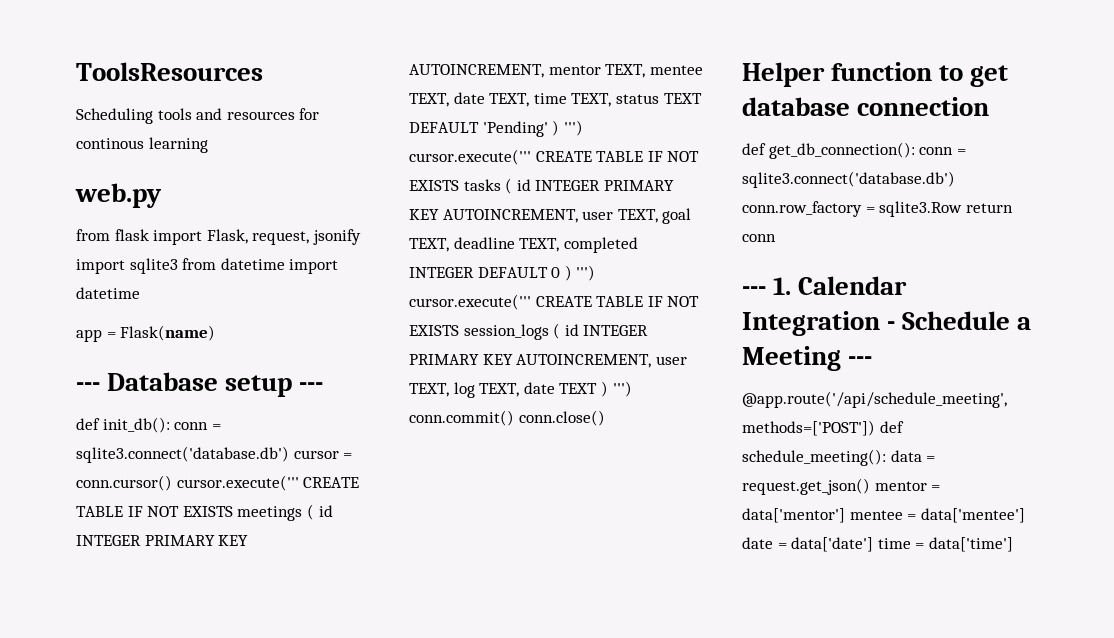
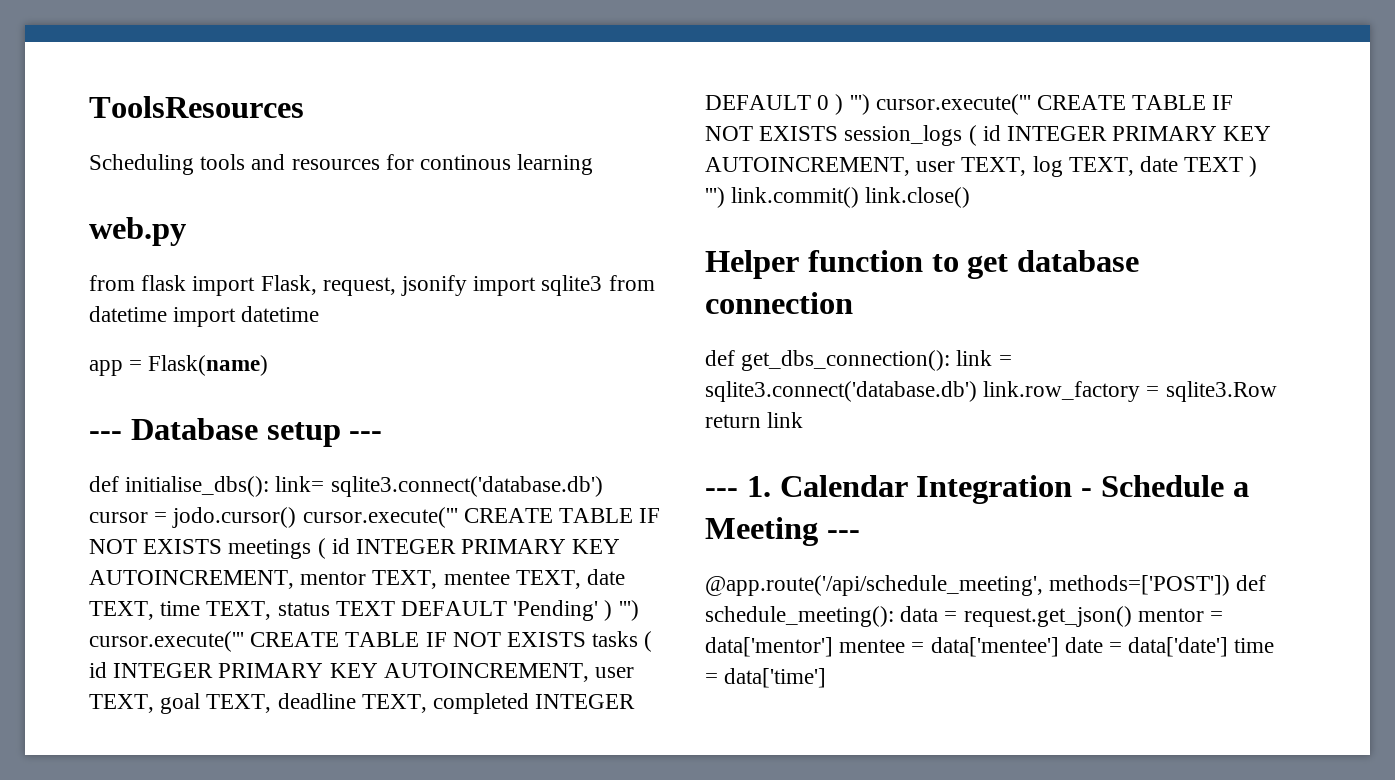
[102,417,221,433] init_db(): conn = -> [125,476,325,497] initialise_dbs(): link=
[76,475,172,491] conn.cursor() -> [172,507,297,528] jodo.cursor()
[409,410,605,426] conn.commit() conn.close() -> [731,187,971,208] link.commit() link.close()
[768,142,966,159] [742,171,955,188] [742,201,862,217] get_db_connection(): conn = sqlite3.connect('database.db') conn.row_factory -> [741,350,1012,371] [705,381,1141,402] get_dbs_connection(): link = sqlite3.connect('database.db') link.row_factory
[742,234,776,242] conn -> [767,412,804,428] link

